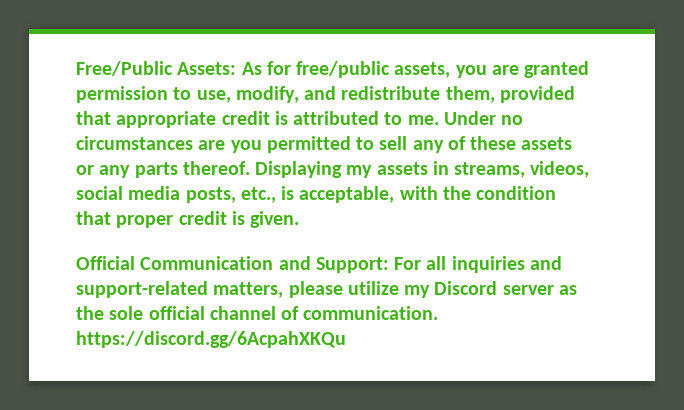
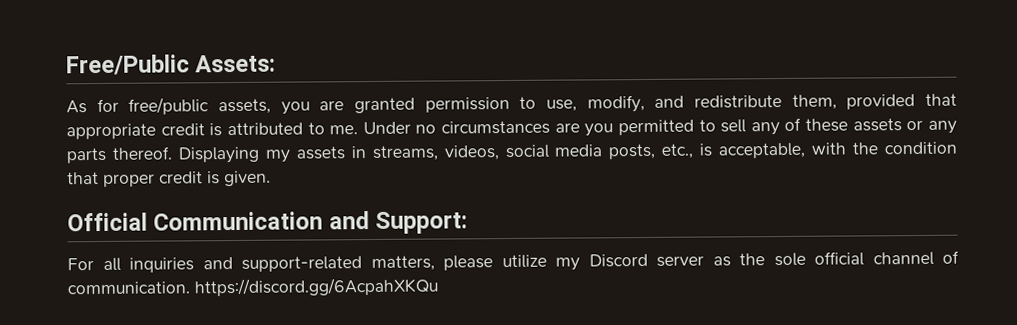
(237, 68) none -> (277, 63) //
(389, 265) none -> (469, 222) //

